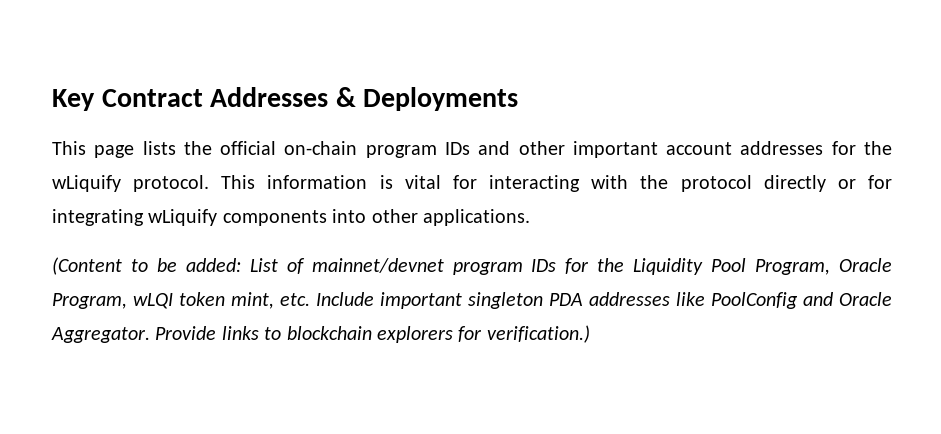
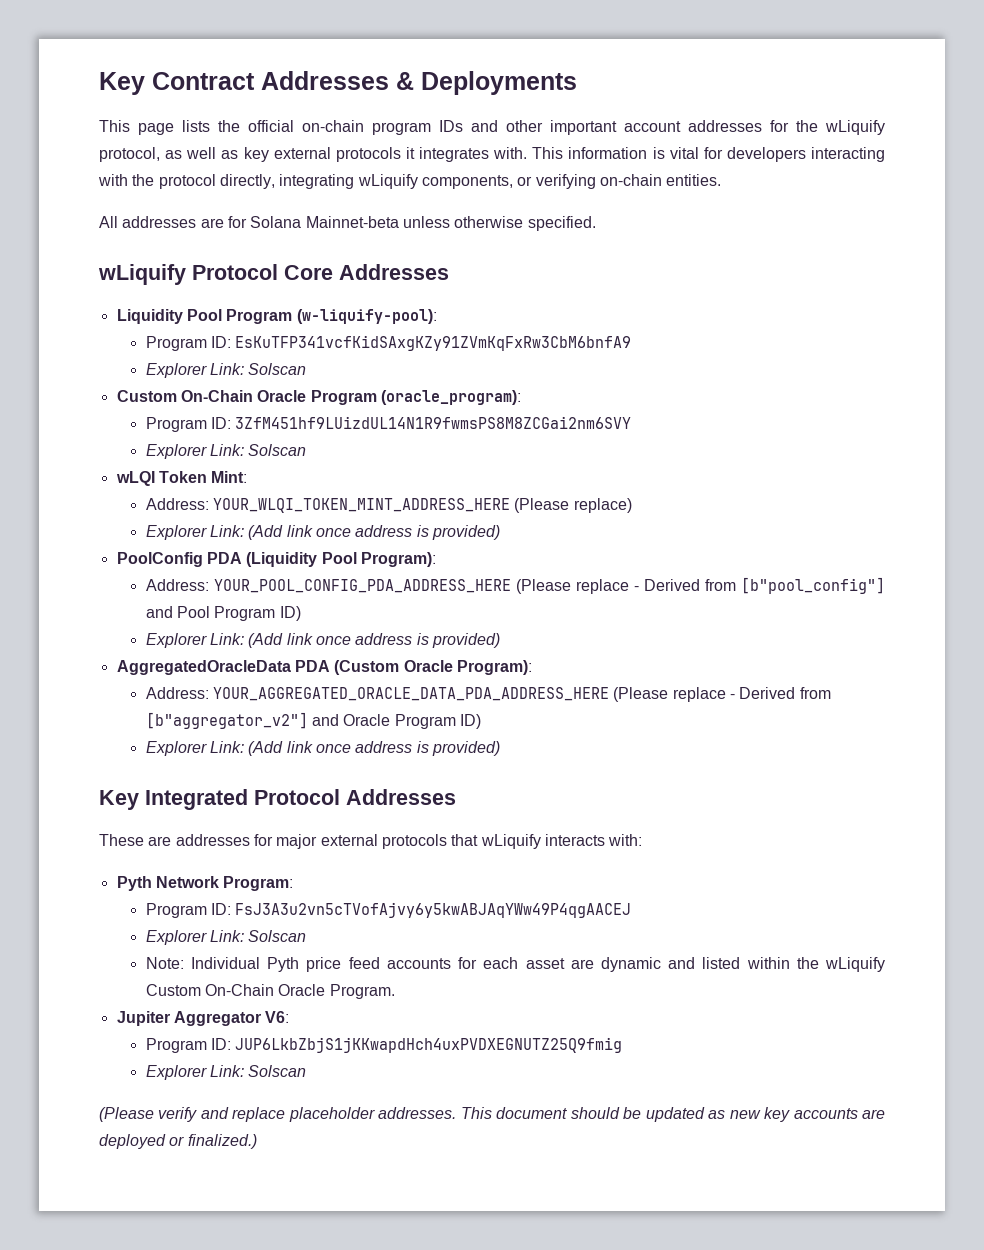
[133,175,210,192] protocol. -> [99,147,528,162] protocol, as well as key external protocols it integrates with.
(477, 182) none -> [726,147,806,162] developers
[763,175,893,192] [52,209,530,226] [52,257,893,275] [52,292,892,309] [51,325,590,343] directly or for integrating wLiquify components into other applications. // (Content to be added: List of mainnet/devnet program IDs for the Liquidity Pool Program, Oracle Program, wLQI token mint, etc. Include important singleton PDA addresses like PoolConfig and Oracle Aggregator. Provide links to blockchain explorers for verification.) -> [219,174,722,189] [99,216,596,231] [98,264,449,285] [116,309,437,324] [145,335,632,351] [145,363,307,378] [116,390,521,405] [145,416,632,432] [145,444,307,459] [115,471,248,486] [145,498,632,513] [145,525,501,540] [116,552,436,567] [145,577,886,594] [145,606,301,621] [145,633,501,648] [116,660,532,675] [145,687,831,702] [145,712,482,729] [145,741,501,756] [99,789,456,810] [99,834,643,849] [116,876,294,891] [145,902,632,918] [145,930,307,945] [145,957,885,972] [145,984,395,999] [116,1011,290,1026] [145,1037,623,1053] [145,1065,307,1080] [99,1107,886,1122] [99,1134,257,1149] directly, integrating wLiquify components, or verifying on-chain entities. // All addresses are for Solana Mainnet-beta unless otherwise specified. // wLiquify Protocol Core Addresses // Liquidity Pool Program (w-liquify-pool): // Program ID: EsKuTFP341vcfKidSAxgKZy91ZVmKqFxRw3CbM6bnfA9 // Explorer Link: Solscan // Custom On-Chain Oracle Program (oracle_program): // Program ID: 3ZfM451hf9LUizdUL14N1R9fwmsPS8M8ZCGai2nm6SVY // Explorer Link: Solscan // wLQI Token Mint: // Address: YOUR_WLQI_TOKEN_MINT_ADDRESS_HERE (Please replace) // Explorer Link: (Add link once address is provided) // PoolConfig PDA (Liquidity Pool Program): // Address: YOUR_POOL_CONFIG_PDA_ADDRESS_HERE (Please replace - Derived from [b"pool_config"] and Pool Program ID) // Explorer Link: (Add link once address is provided) // AggregatedOracleData PDA (Custom Oracle Program): // Address: YOUR_AGGREGATED_ORACLE_DATA_PDA_ADDRESS_HERE (Please replace - Derived from [b"aggregator_v2"] and Oracle Program ID) // Explorer Link: (Add link once address is provided) // Key Integrated Protocol Addresses // These are addresses for major external protocols that wLiquify interacts with: // Pyth Network Program: // Program ID: FsJ3A3u2vn5cTVofAjvy6y5kwABJAqYWw49P4qgAACEJ // Explorer Link: Solscan // Note: Individual Pyth price feed accounts for each asset are dynamic and listed within the wLiquify Custom On-Chain Oracle Program. // Jupiter Aggregator V6: // Program ID: JUP6LkbZbjS1jKKwapdHch4uxPVDXEGNUTZ25Q9fmig // Explorer Link: Solscan // (Please verify and replace placeholder addresses. This document should be updated as new key accounts are deployed or finalized.)

